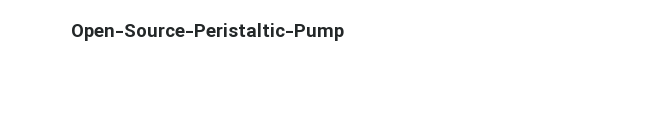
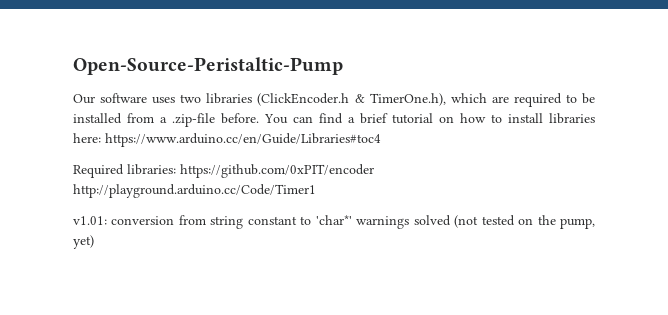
(344, 32) none -> [73,93,595,107] [73,113,595,127] [73,133,381,147] [73,164,374,178] [73,184,316,198] [73,215,595,229] [73,235,94,249] // Our software uses two libraries (ClickEncoder.h & TimerOne.h), which are required to be installed from a .zip-file before. You can find a brief tutorial on how to install libraries here: https://www.arduino.cc/en/Guide/Libraries#toc4 // Required libraries: https://github.com/0xPIT/encoder http://playground.arduino.cc/Code/Timer1 // v1.01: conversion from string constant to 'char*' warnings solved (not tested on the pump, yet)

